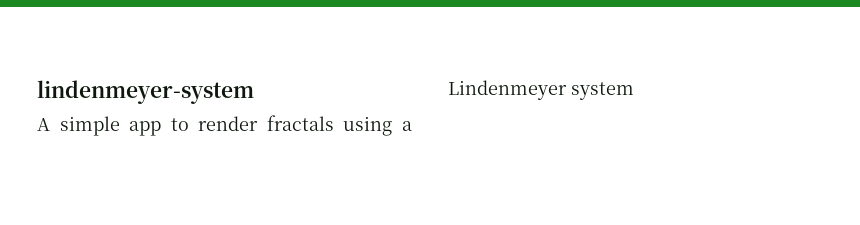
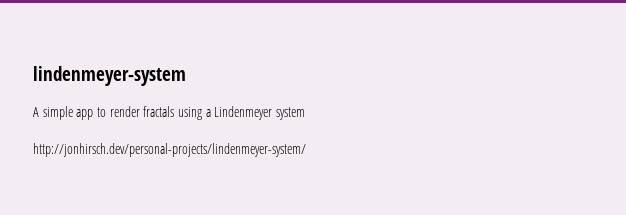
(634, 91) none -> [33,143,306,157] // http://jonhirsch.dev/personal-projects/lindenmeyer-system/

